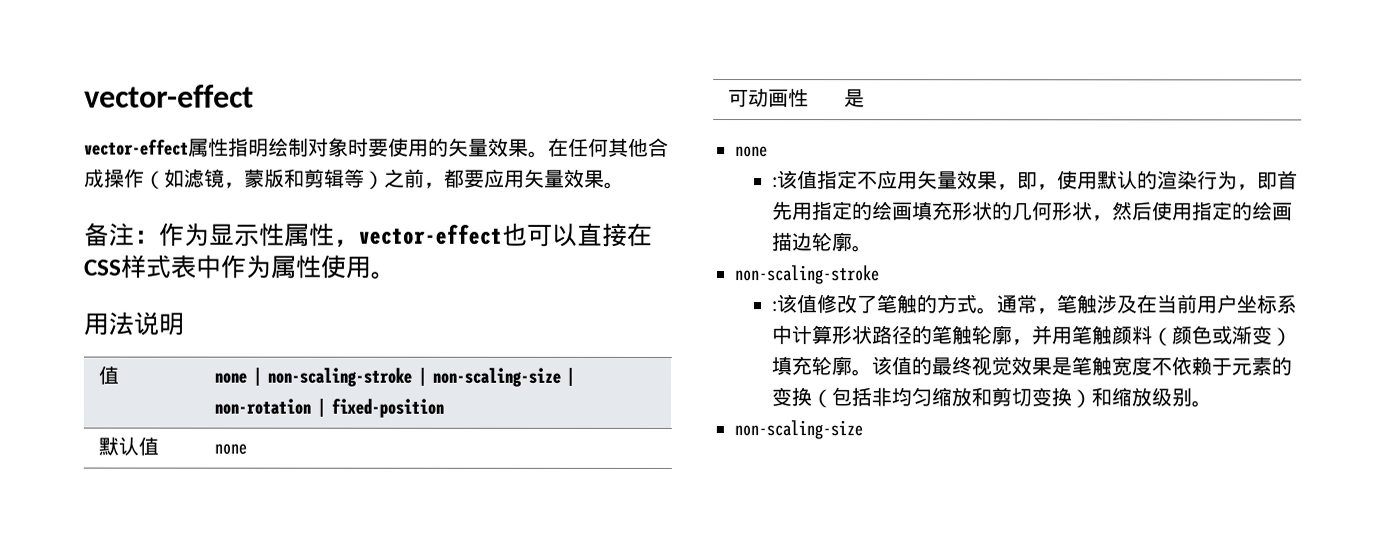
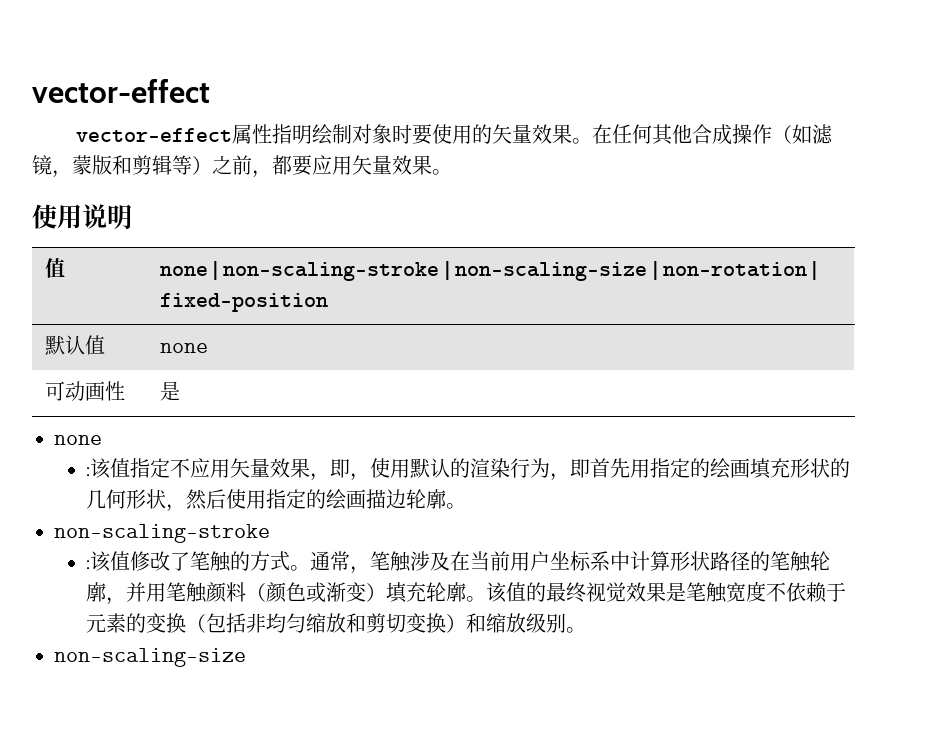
[84,222,653,248] [84,254,397,279] [83,311,134,336] 备注：作为显示性属性，vector-effect也可以直接在CSS样式表中作为属性使用。 // 用法 -> [32,204,82,229] 使用

